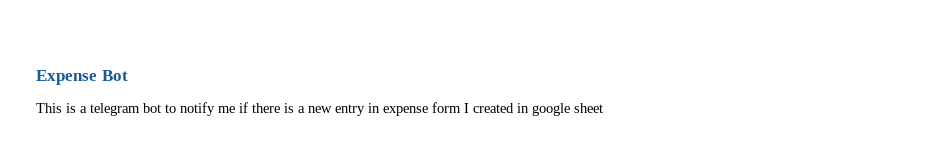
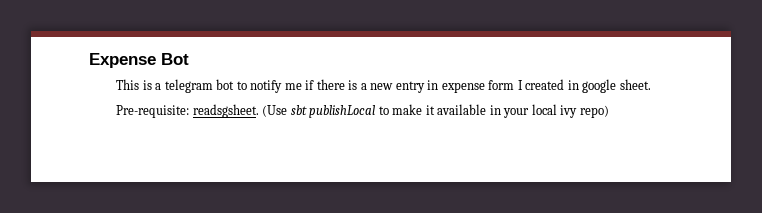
[574,103,603,113] sheet -> [619,79,651,90] [116,104,609,118] sheet. // Pre-requisite: readsgsheet. (Use sbt publishLocal to make it available in your local ivy repo)

